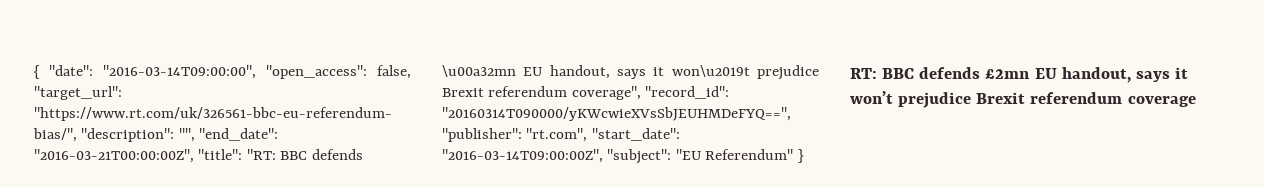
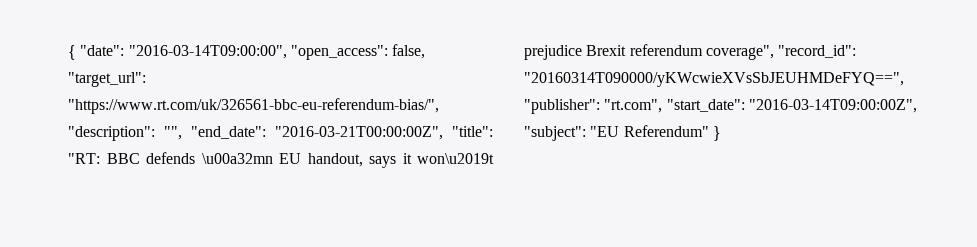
[850,67,1188,83] [850,91,1196,108] // RT: BBC defends £2mn EU handout, says it won’t prejudice Brexit referendum coverage -> (721, 133) none

